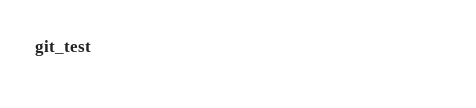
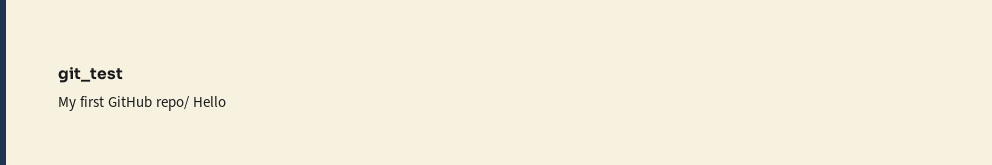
(91, 48) none -> [58,96,227,111] // My first GitHub repo/ Hello

